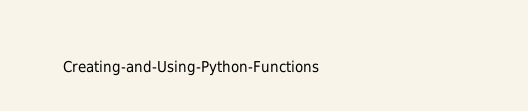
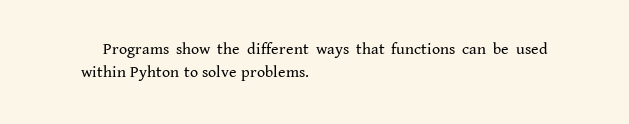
[63,60,319,76] Creating-and-Using-Python-Functions -> [103,42,548,58] [81,65,310,81] Programs show the different ways that functions can be used within Pyhton to solve problems.

